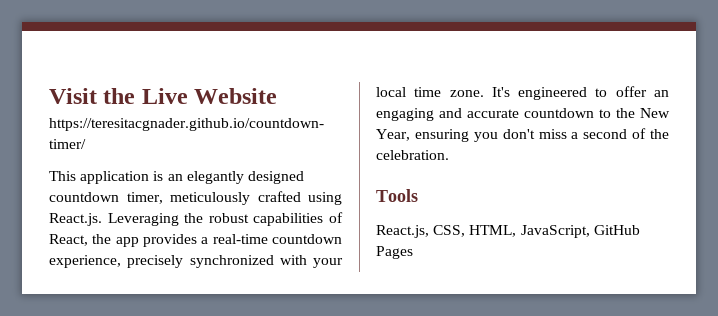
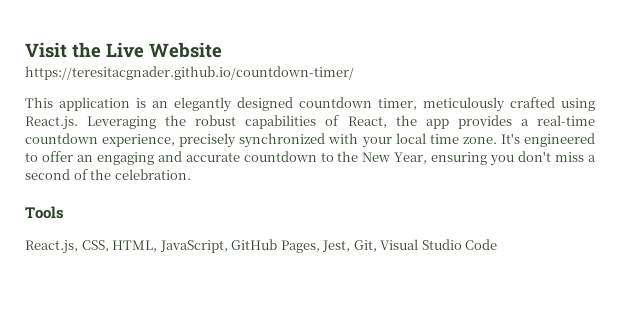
[376,246,413,259] Pages -> [280,239,498,253] Pages, Jest, Git, Visual Studio Code

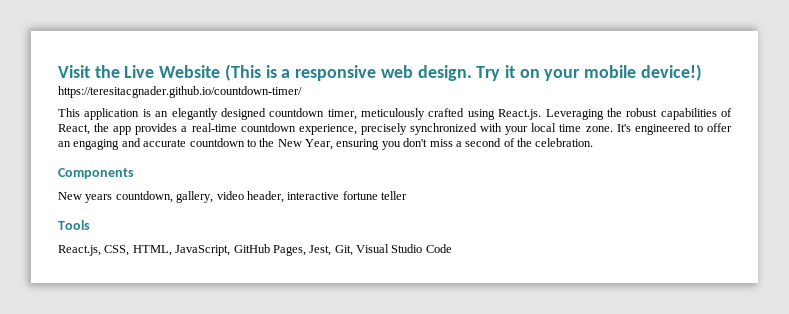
(222, 50) none -> [224,64,702,81] (This is a responsive web design. Try it on your mobile device!)
(191, 174) none -> [58,168,134,179] [58,191,407,203] // Components // New years countdown, gallery, video header, interactive fortune teller

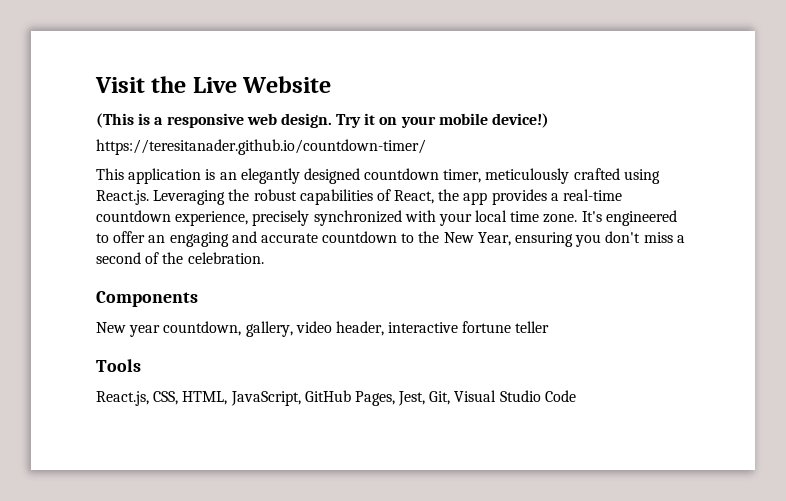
(221, 71) none -> (332, 84) //
[58,86,302,98] https://teresitacgnader.github.io/countdown-timer/ -> [96,139,426,155] https://teresitanader.github.io/countdown-timer/
[85,194,113,203] years -> [129,325,161,337] year

